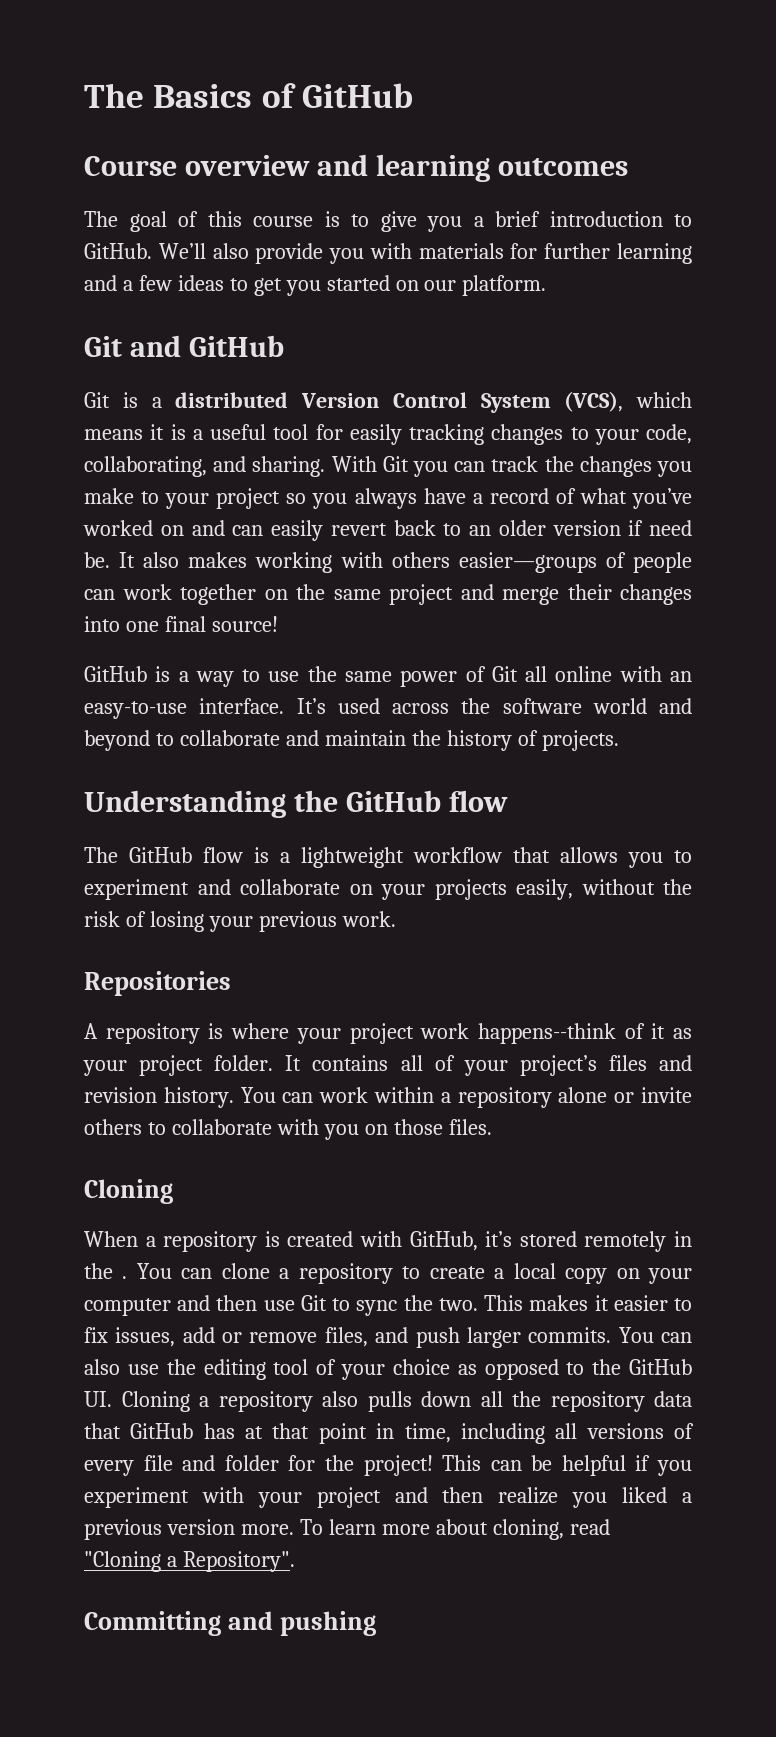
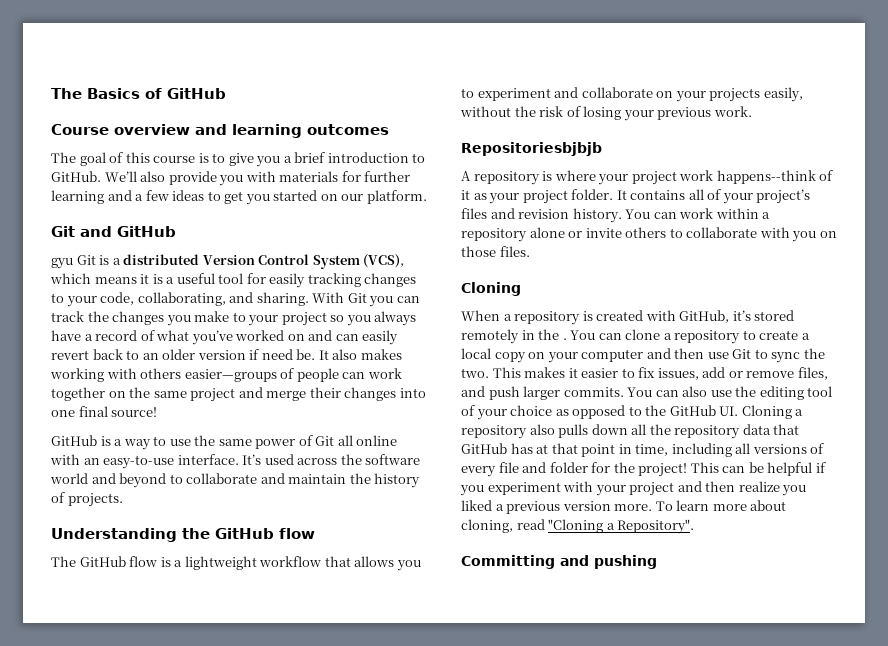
(284, 346) none -> [51,258,73,269] gyu
[84,971,231,996] Repositories -> [461,142,602,156] Repositoriesbjbjb

